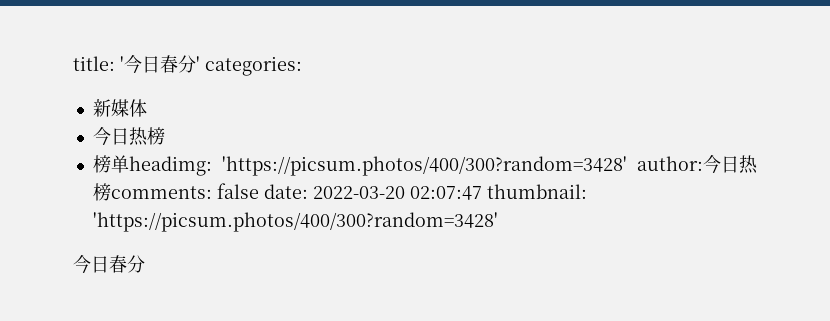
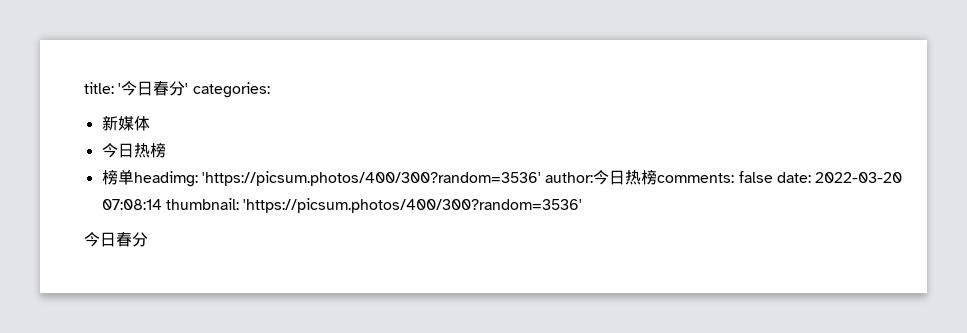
[221,156,627,176] 'https://picsum.photos/400/300?random=3428' -> [201,171,541,186] 'https://picsum.photos/400/300?random=3536'
[409,184,587,200] [92,212,498,232] 02:07:47 thumbnail: 'https://picsum.photos/400/300?random=3428' -> [101,198,583,213] 07:08:14 thumbnail: 'https://picsum.photos/400/300?random=3536'

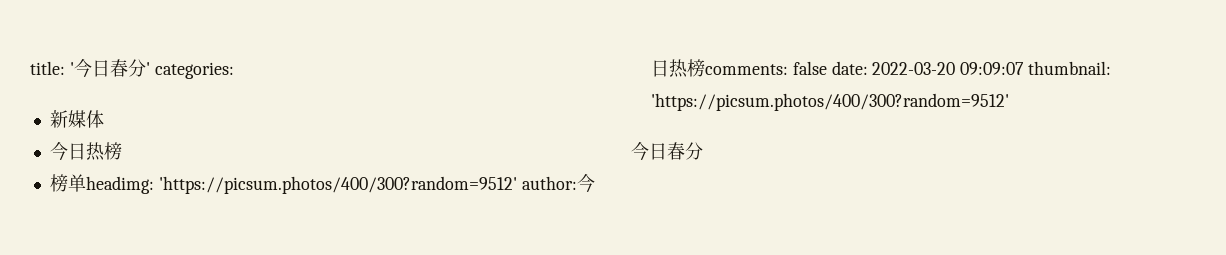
[201,171,541,186] 'https://picsum.photos/400/300?random=3536' -> [158,176,517,194] 'https://picsum.photos/400/300?random=9512'
[101,198,583,213] 07:08:14 thumbnail: 'https://picsum.photos/400/300?random=3536' -> [960,61,1112,75] [650,93,1009,111] 09:09:07 thumbnail: 'https://picsum.photos/400/300?random=9512'

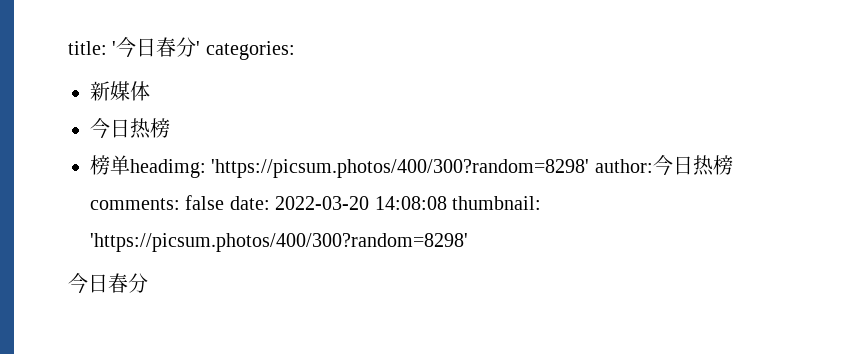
[158,176,517,194] 'https://picsum.photos/400/300?random=9512' -> [211,159,590,178] 'https://picsum.photos/400/300?random=8298'
[960,61,1112,75] [650,93,1009,111] 09:09:07 thumbnail: 'https://picsum.photos/400/300?random=9512' -> [374,196,541,210] [90,233,468,252] 14:08:08 thumbnail: 'https://picsum.photos/400/300?random=8298'

